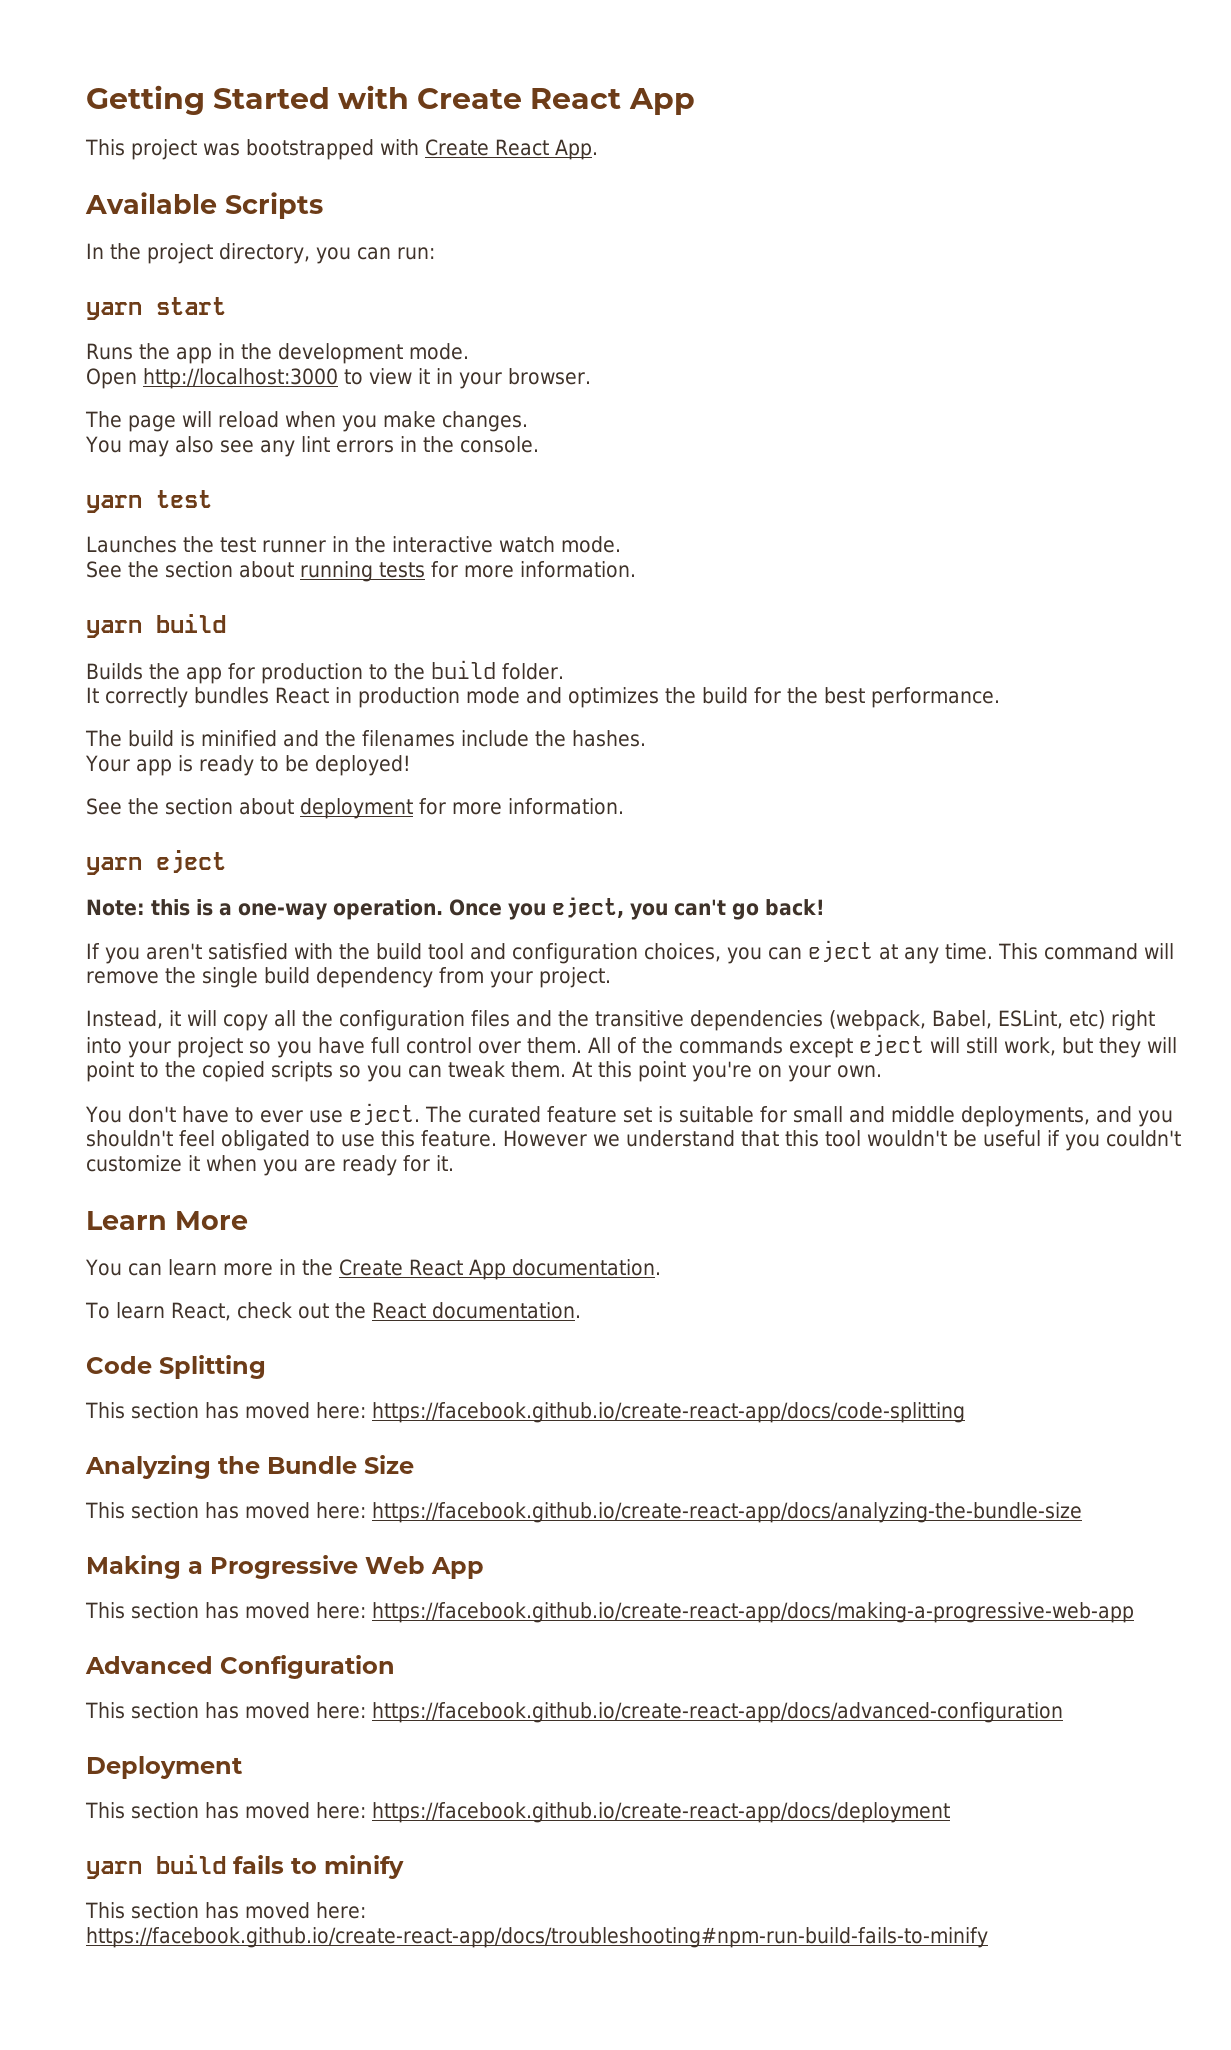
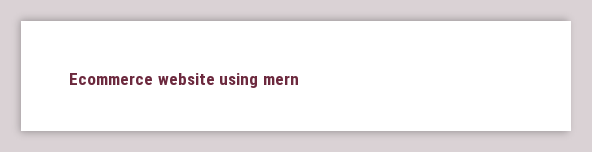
[86,85,695,115] [85,139,598,160] [85,192,323,219] [86,243,435,264] [86,297,226,320] [86,343,469,364] [86,368,591,389] [85,411,528,432] [85,436,539,457] [86,490,212,513] [86,536,621,553] [86,561,636,582] [86,614,226,638] [86,660,564,684] [86,687,1000,708] [85,730,646,747] [85,755,411,776] [86,798,624,819] [86,850,226,875] [86,897,825,920] [86,940,1174,964] [86,967,611,988] [86,1010,1155,1031] [86,1034,1177,1058] [86,1061,882,1082] [85,1103,1173,1127] [86,1130,1181,1151] [86,1155,454,1176] [86,1211,248,1230] [85,1259,661,1280] [85,1302,581,1321] [86,1355,266,1379] [85,1402,965,1423] [85,1455,414,1479] [85,1502,1082,1523] [86,1555,484,1579] [85,1602,1134,1623] [85,1655,395,1679] [85,1702,1063,1723] [86,1756,243,1779] [85,1802,950,1823] [86,1855,404,1879] [85,1902,366,1919] [86,1927,988,1948] Getting Started with Create React App // This project was bootstrapped with Create React App. // Available Scripts // In the project directory, you can run: // yarn start // Runs the app in the development mode. // Open http://localhost:3000 to view it in your browser. // The page will reload when you make changes. // You may also see any lint errors in the console. // yarn test // Launches the test runner in the interactive watch mode. // See the section about running tests for more information. // yarn build // Builds the app for production to the build folder. // It correctly bundles React in production mode and optimizes the build for the best performance. // The build is minified and the filenames include the hashes. // Your app is ready to be deployed! // See the section about deployment for more information. // yarn eject // Note: this is a one-way operation. Once you eject, you can't go back! // If you aren't satisfied with the build tool and configuration choices, you can eject at any time. This command will remove the single build dependency from your project. // Instead, it will copy all the configuration files and the transitive dependencies (webpack, Babel, ESLint, etc) right into your project so you have full control over them. All of the commands except eject will still work, but they will point to the copied scripts so you can tweak them. At this point you're on your own. // You don't have to ever use eject. The curated feature set is suitable for small and middle deployments, and you shouldn't feel obligated to use this feature. However we understand that this tool wouldn't be useful if you couldn't customize it when you are ready for it. // Learn More // You can learn more in the Create React App documentation. // To learn React, check out the React documentation. // Code Splitting // This section has moved here: https://facebook.github.io/create-react-app/docs/code-splitting // Analyzing the Bundle Size // This section has moved here: https://facebook.github.io/create-react-app/docs/analyzing-the-bundle-size // Making a Progressive Web App // This section has moved here: https://facebook.github.io/create-react-app/docs/making-a-progressive-web-app // Advanced Configuration // This section has moved here: https://facebook.github.io/create-react-app/docs/advanced-configuration // Deployment // This section has moved here: https://facebook.github.io/create-react-app/docs/deployment // yarn build fails to minify // This section has moved here: https://facebook.github.io/create-react-app/docs/troubleshooting#npm-run-build-fails-to-minify -> [69,73,299,88] Ecommerce website using mern

